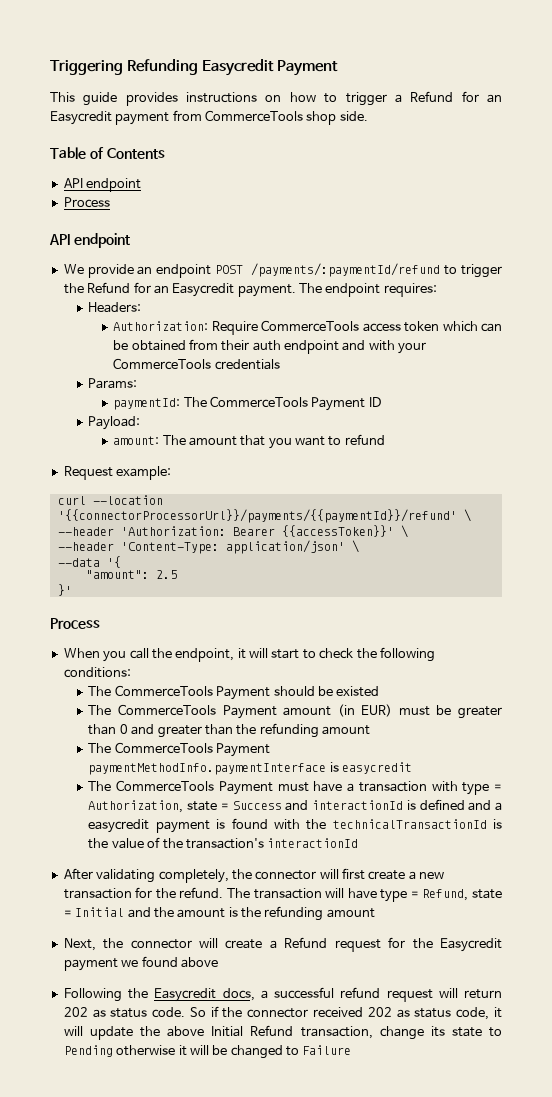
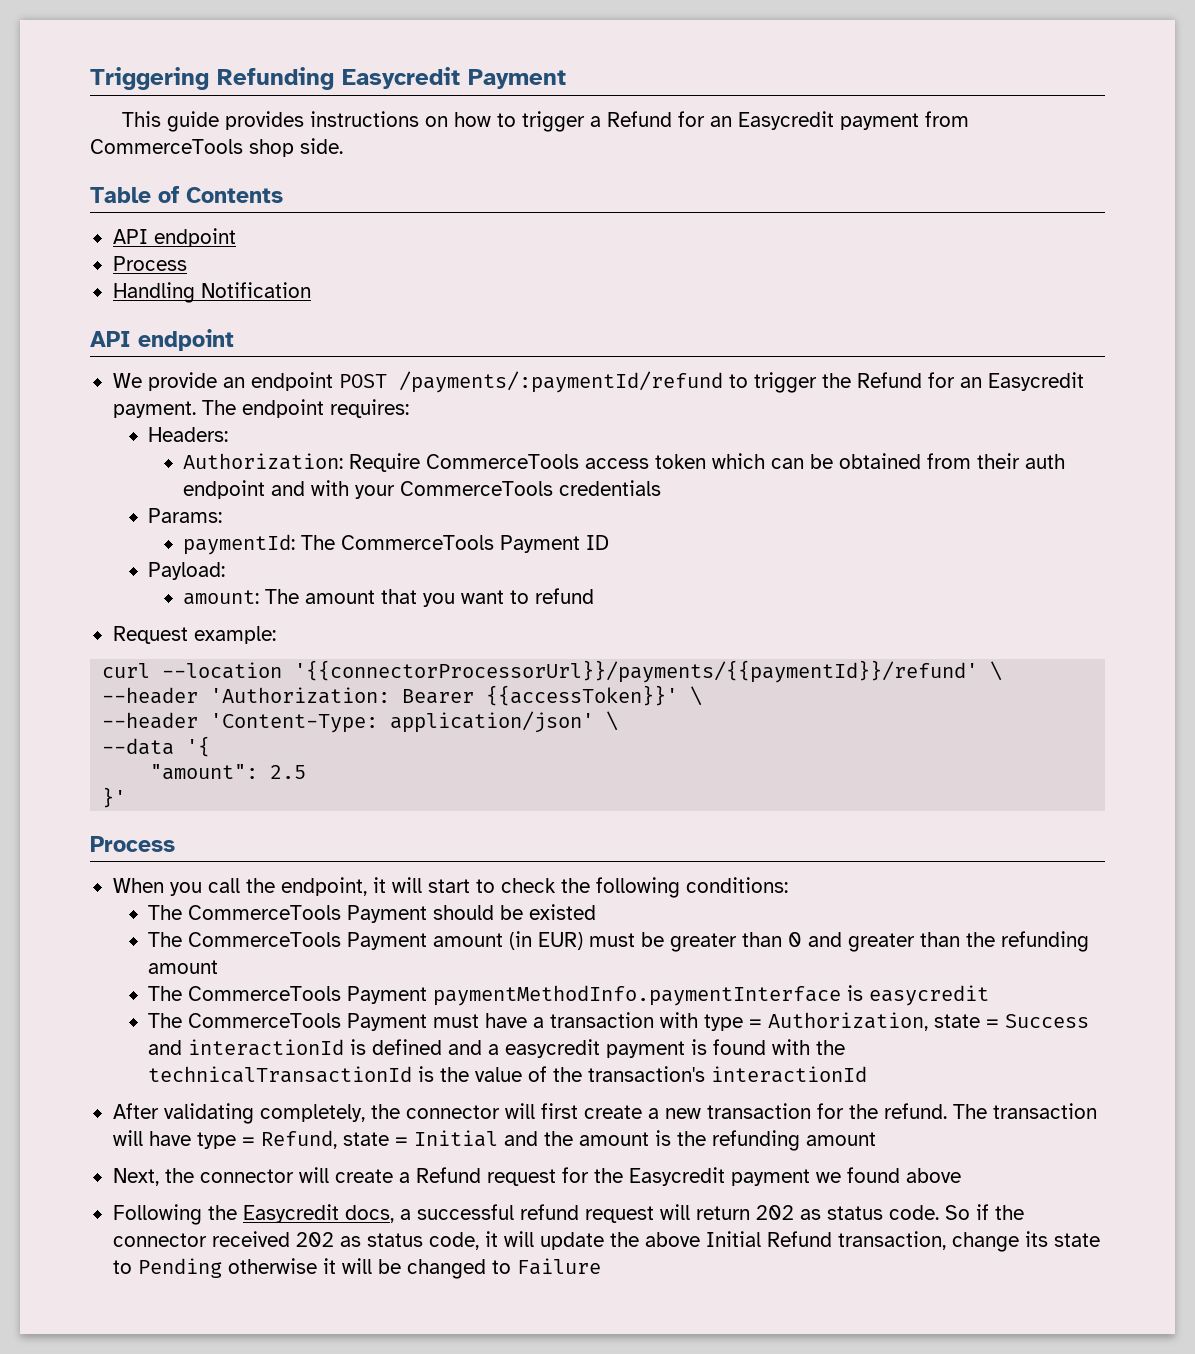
(110, 202) none -> [112,282,311,303] // Handling Notification

